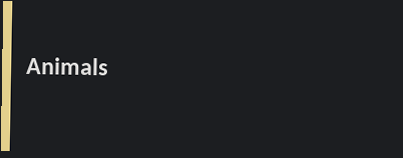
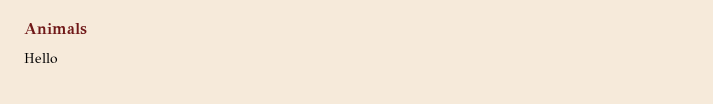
(109, 66) none -> [24,53,58,64] // Hello

